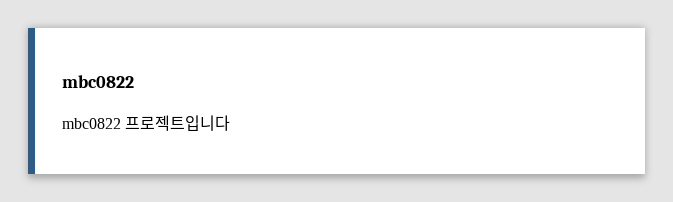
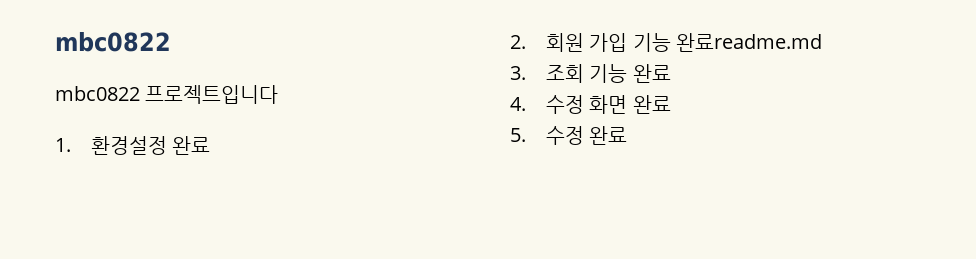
(231, 123) none -> [55,136,211,155] [510,33,822,52] [510,64,671,83] [510,95,671,114] [510,126,628,145] // 1. 환경설정 완료 // 2. 회원 가입 기능 완료readme.md // 3. 조회 기능 완료 // 4. 수정 화면 완료 // 5. 수정 완료

